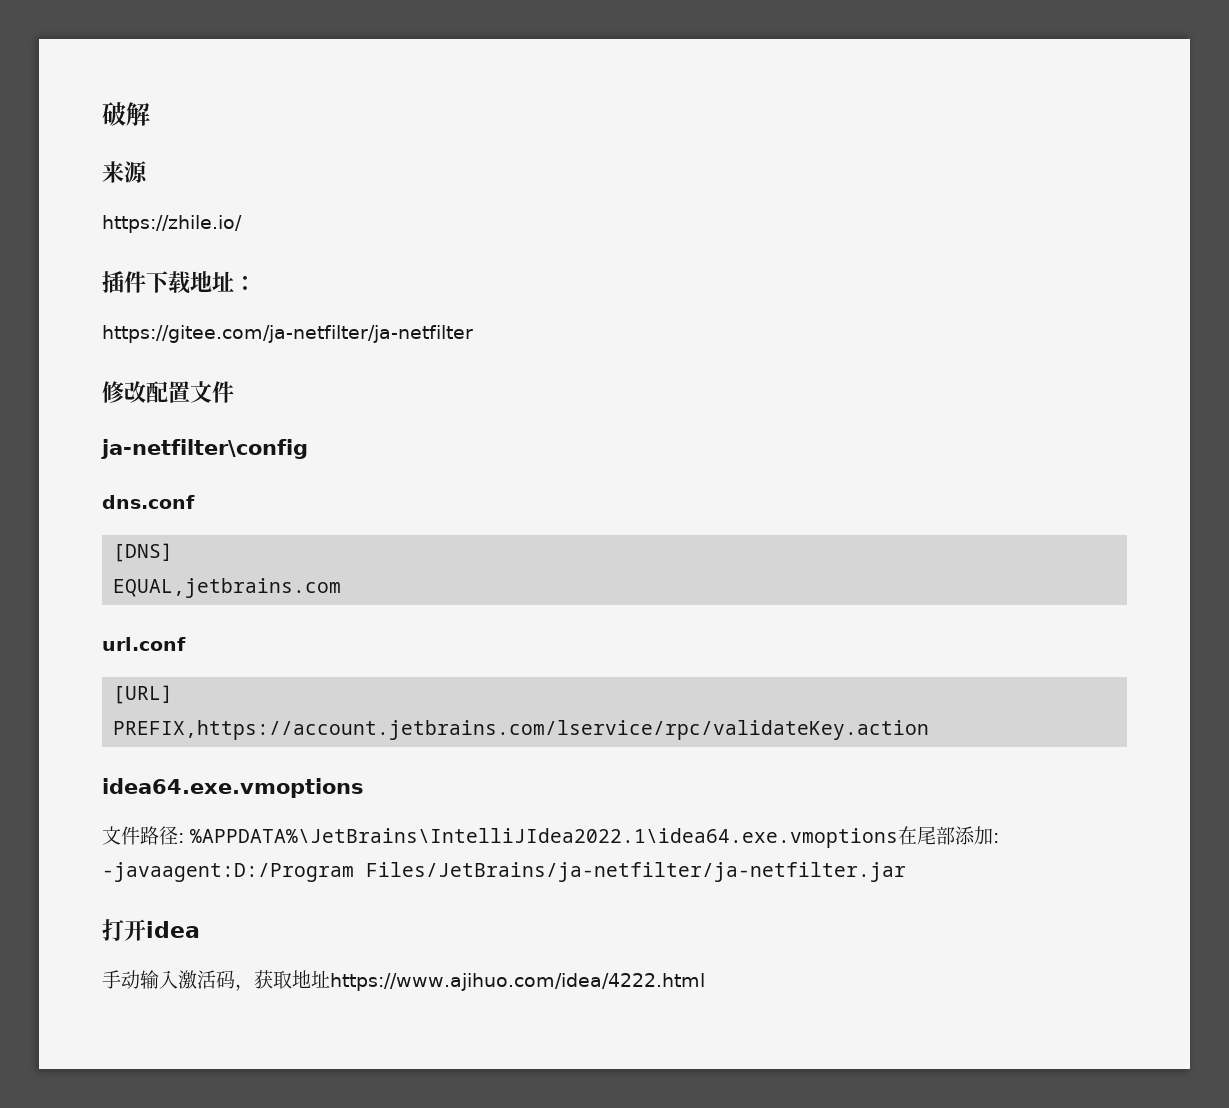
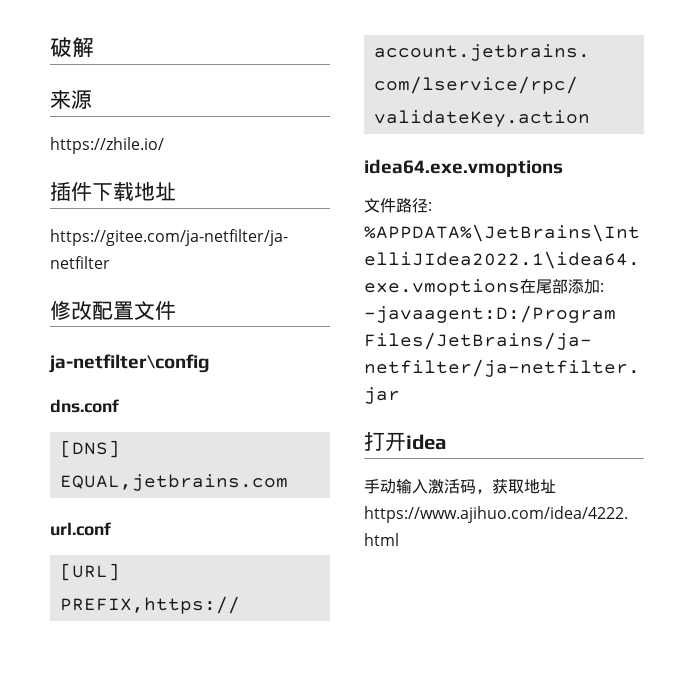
[234,276,256,290] ： -> (176, 191) none

